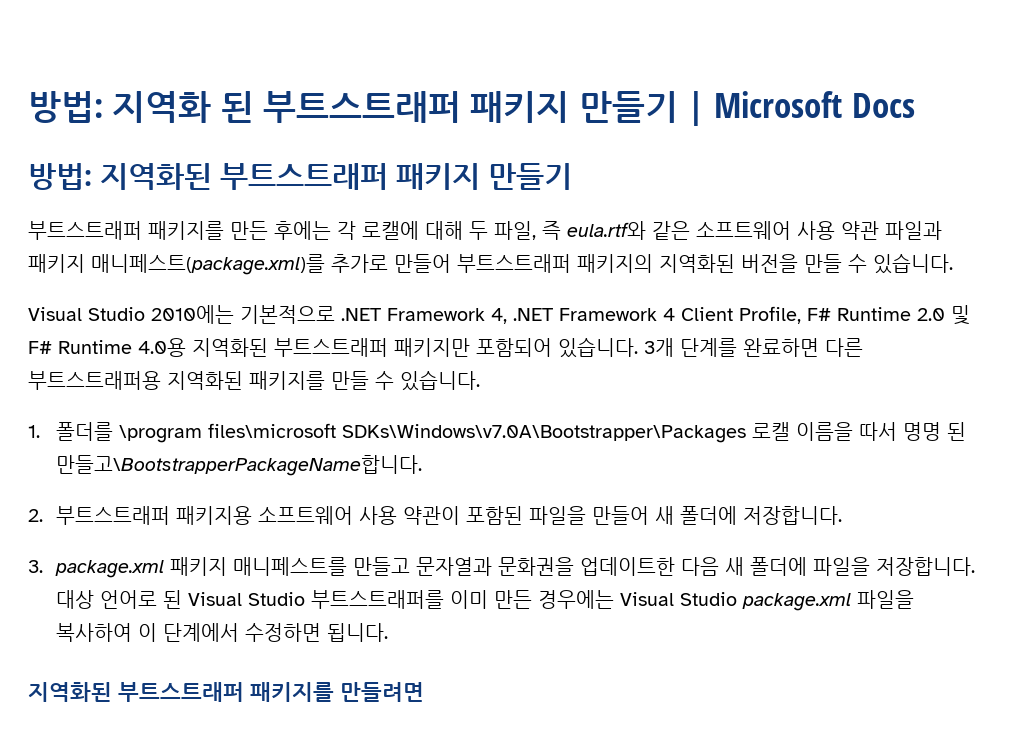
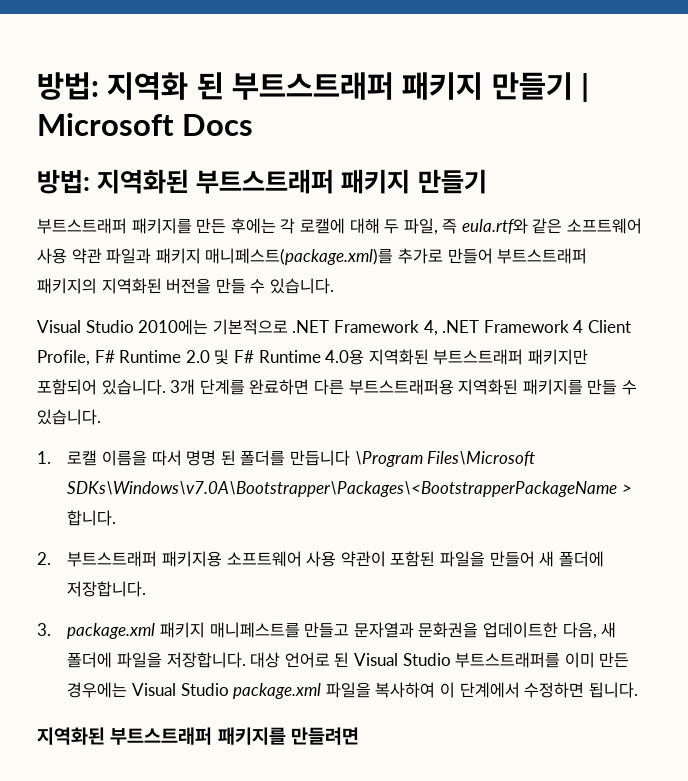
[56,422,747,443] 폴더를 \program files\microsoft SDKs\Windows\v7.0A\Bootstrapper\Packages -> (51, 457) none
[56,455,423,476] 만들고\BootstrapperPackageName합니다. -> [240,450,536,467] [67,481,633,497] [67,510,117,526] 폴더를 만듭니다 \Program Files\Microsoft SDKs\Windows\v7.0A\Bootstrapper\Packages\<BootstrapperPackageName > 합니다.
[681,557,720,576] 다음 -> [562,622,597,639] 다음,

